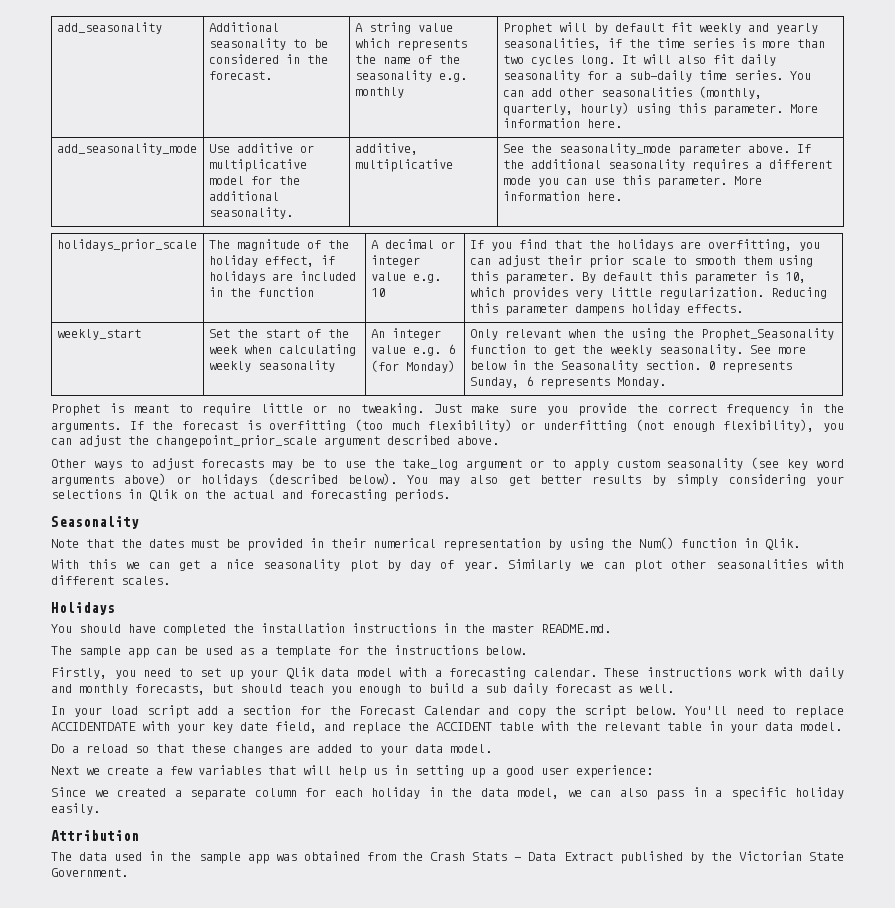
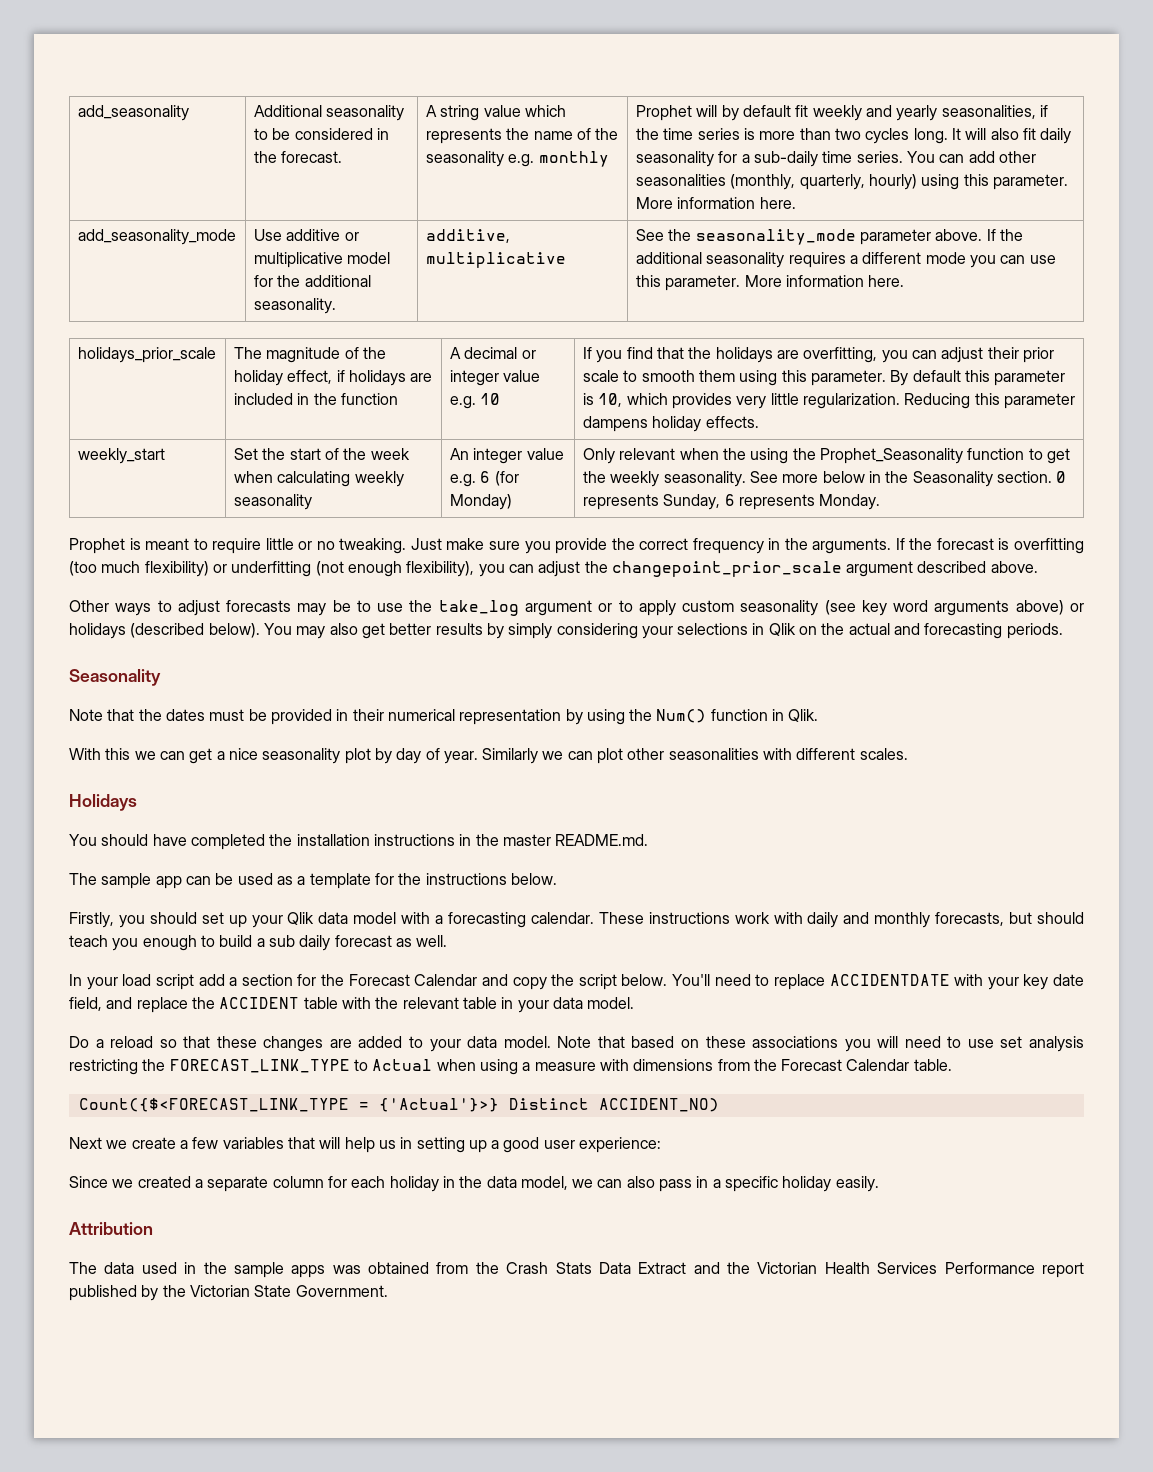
[143,668,193,677] need to -> [149,912,197,924] should
(492, 748) none -> [557,1036,1084,1052] [69,1059,952,1075] [78,1098,719,1112] Note that based on these associations you will need to use set analysis restricting the FORECAST_LINK_TYPE to Actual when using a measure with dimensions from the Forecast Calendar table. // Count({$<FORECAST_LINK_TYPE = {'Actual'}>} Distinct ACCIDENT_NO)
[247,854,269,864] app -> [291,1265,326,1278] apps
[514,857,522,861] - -> (592, 1268) none
(613, 856) none -> [693,1262,1085,1278] and the Victorian Health Services Performance report

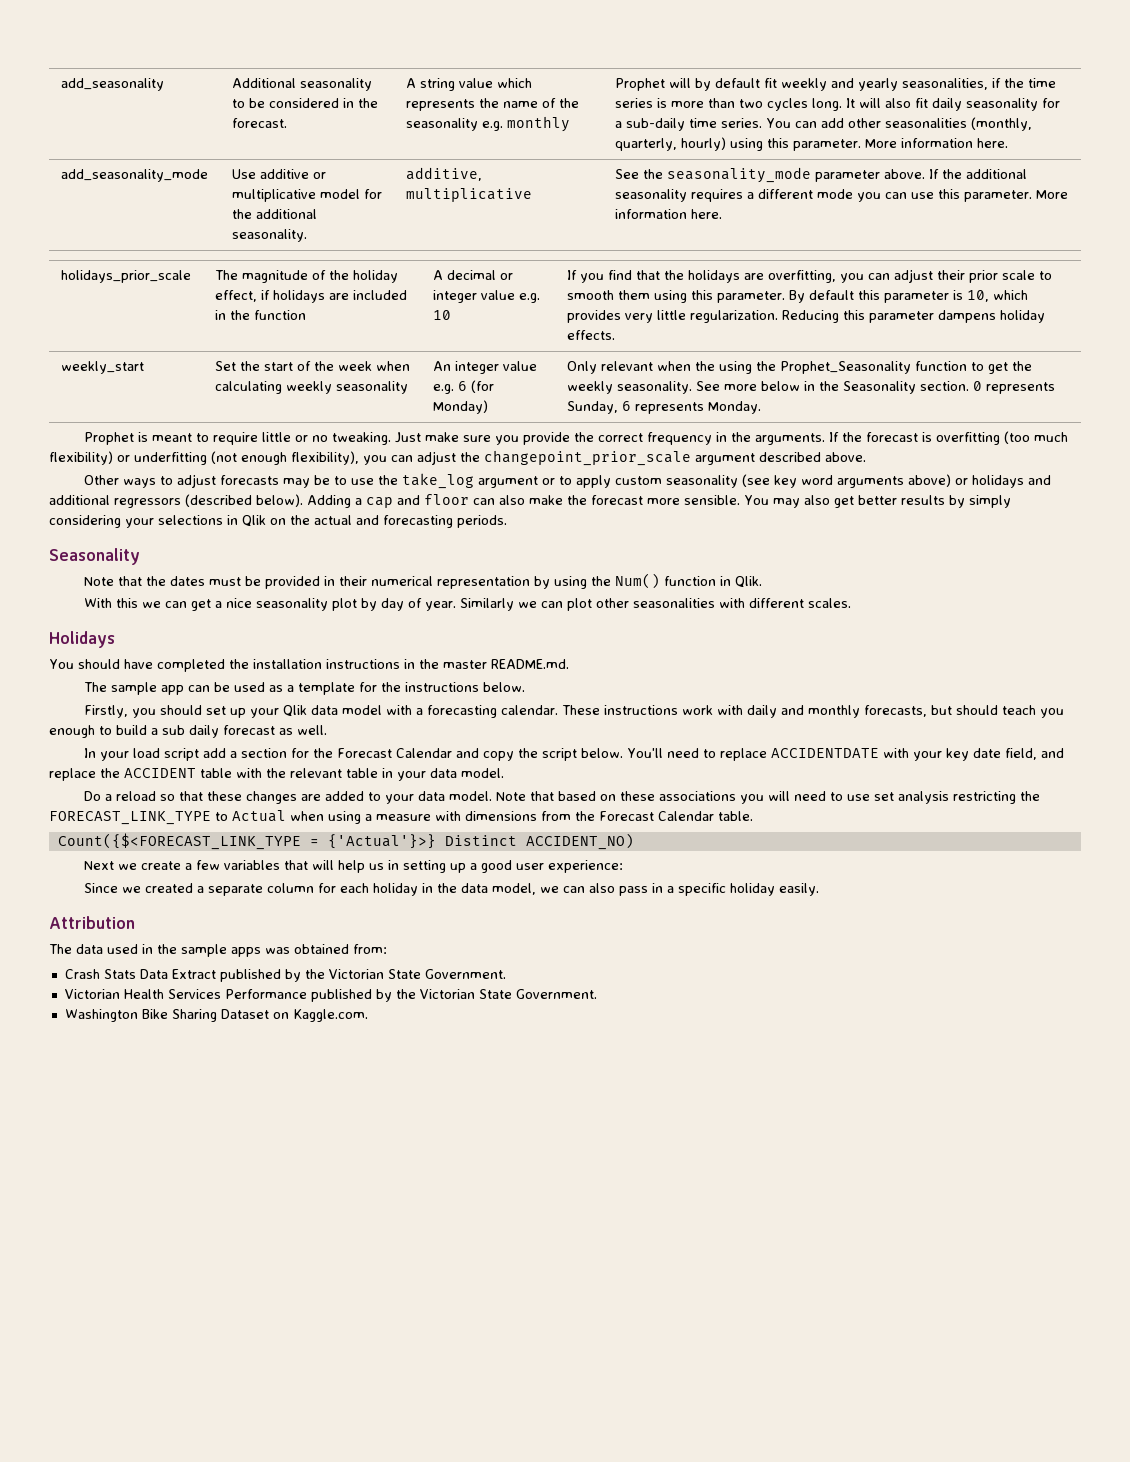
[130,623,260,638] (described below). -> [1028,475,1052,485] [49,494,740,508] and additional regressors (described below). Adding a cap and floor can also make the forecast more sensible.
[436,1262,499,1274] from the -> [353,944,387,954] from: //
[693,1262,1085,1278] [69,1285,388,1301] and the Victorian Health Services Performance report published by the Victorian State Government. -> [219,969,506,982] [64,989,597,1002] [64,1009,368,1022] published by the Victorian State Government. // Victorian Health Services Performance published by the Victorian State Government. // Washington Bike Sharing Dataset on Kaggle.com.

